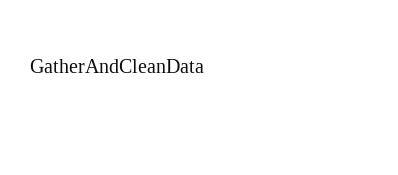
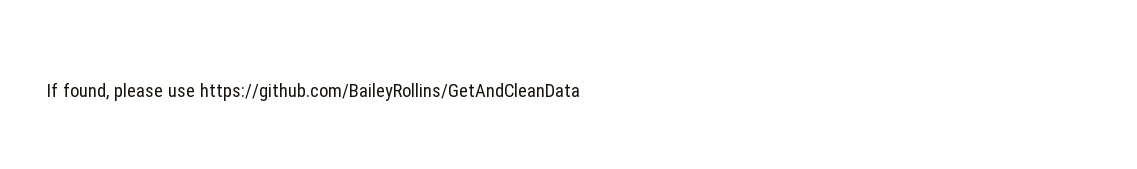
[30,59,204,73] GatherAndCleanData -> [47,82,580,101] If found, please use https://github.com/BaileyRollins/GetAndCleanData

